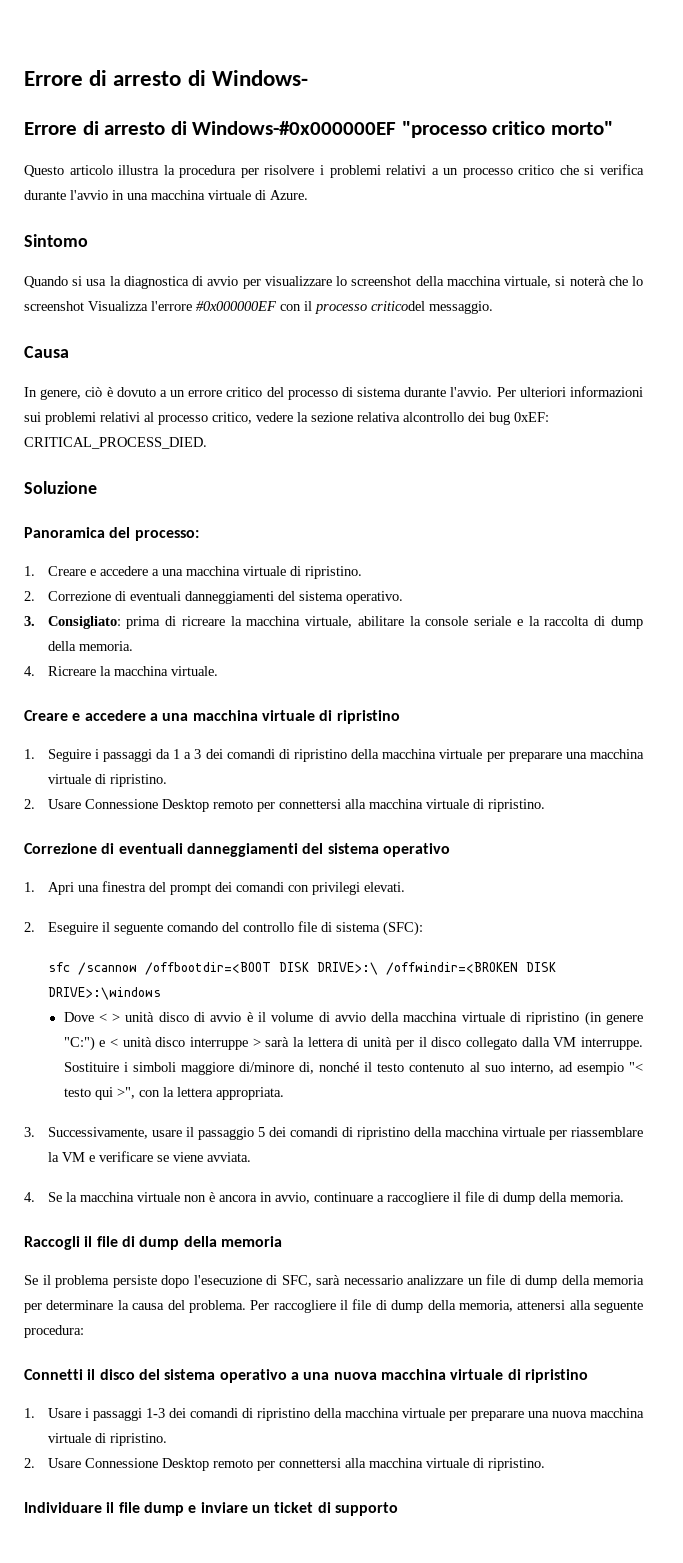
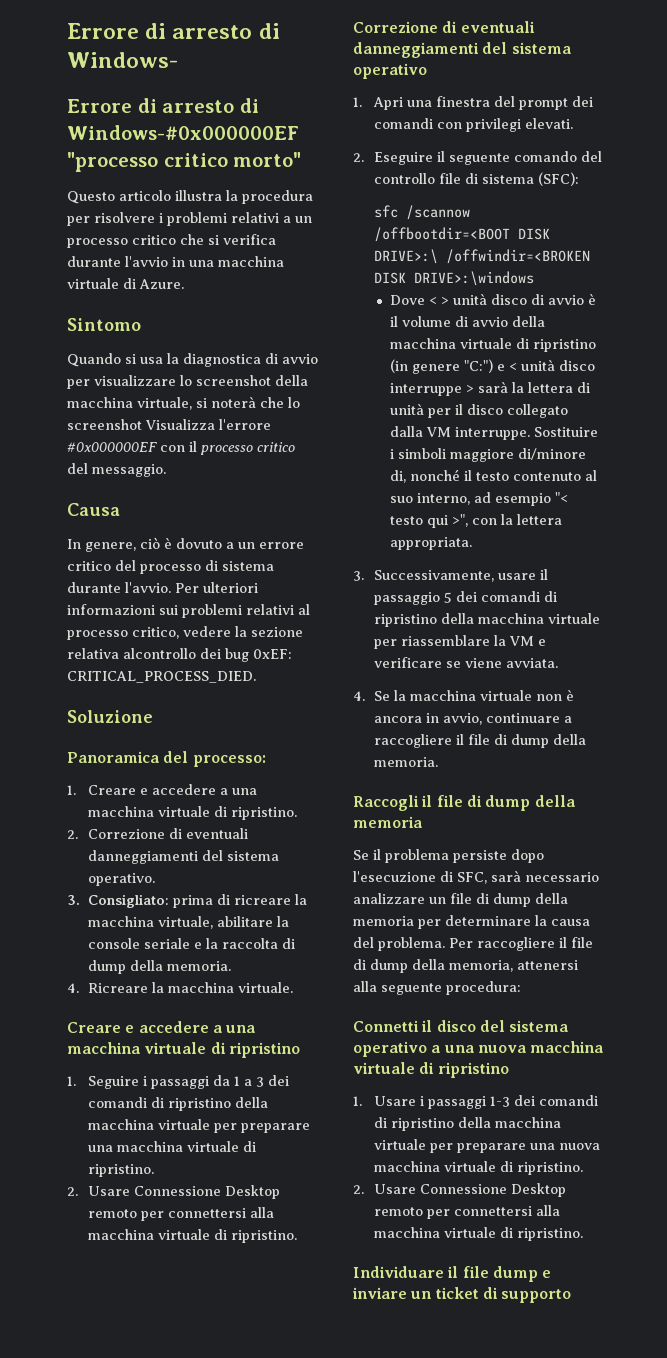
[371,301,425,311] criticodel -> [257,442,295,452] [67,463,88,474] critico del

